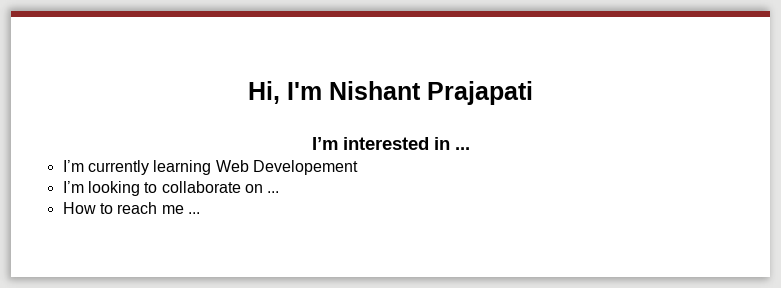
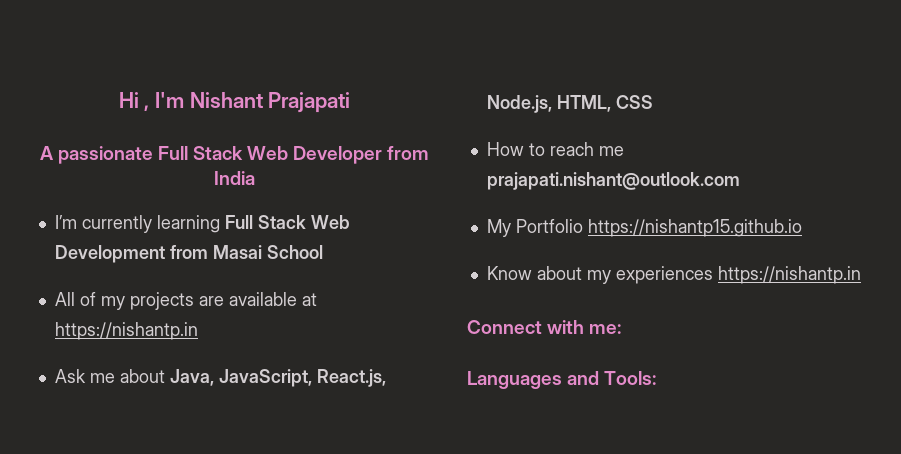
[248,81,280,104] Hi, -> [118,92,150,111] Hi ,
[311,137,470,150] [62,160,358,175] [62,181,280,196] [62,202,200,214] I’m interested in ... // I’m currently learning Web Developement // I’m looking to collaborate on ... // How to reach me ... -> [39,146,430,164] [214,171,255,185] [54,215,350,233] [54,245,323,263] [54,292,317,310] [54,322,198,340] [54,369,386,387] [486,95,653,113] [486,142,624,156] [486,172,740,190] [486,219,802,237] [486,266,861,284] [467,320,622,334] [467,371,657,389] A passionate Full Stack Web Developer from India // I’m currently learning Full Stack Web Development from Masai School // All of my projects are available at https://nishantp.in // Ask me about Java, JavaScript, React.js, Node.js, HTML, CSS // How to reach me prajapati.nishant@outlook.com // My Portfolio https://nishantp15.github.io // Know about my experiences https://nishantp.in // Connect with me: // Languages and Tools:

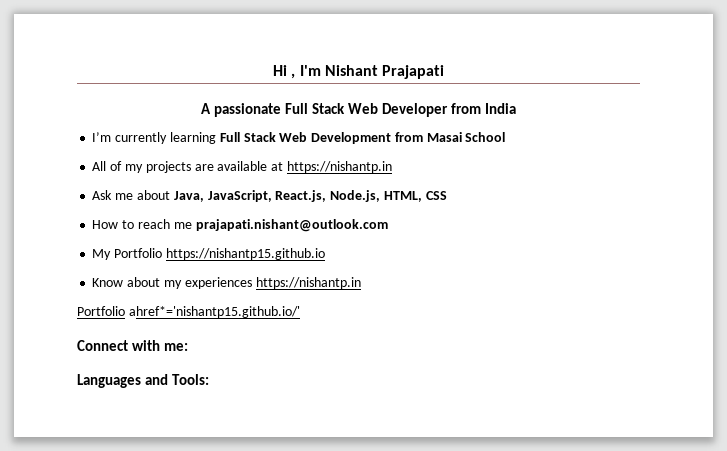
(861, 275) none -> [77,306,300,318] // Portfolio ahref*='nishantp15.github.io/'

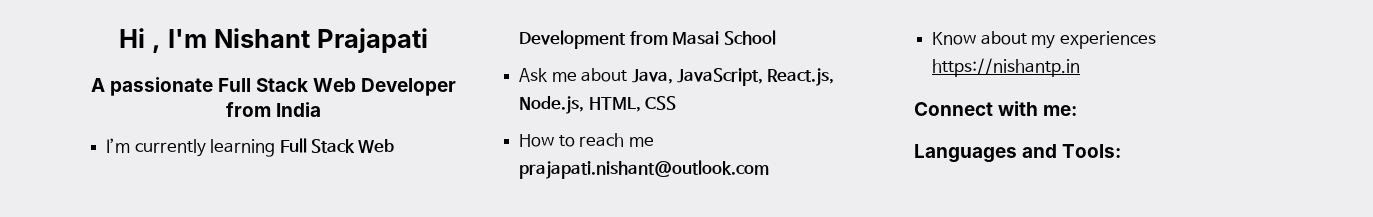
[92,161,392,173] // All of my projects are available at https://nishantp.in -> (776, 37) none
[92,248,325,260] // My Portfolio https://nishantp15.github.io -> (770, 169) none
[77,306,300,318] // Portfolio ahref*='nishantp15.github.io/' -> (1081, 67) none

